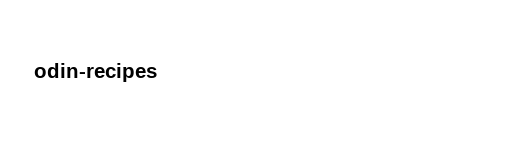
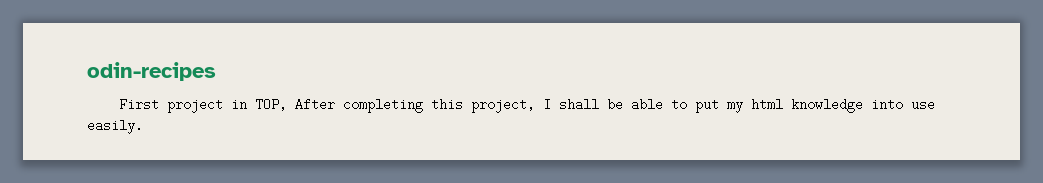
(157, 72) none -> [119,98,936,113] [87,119,143,134] // First project in TOP, After completing this project, I shall be able to put my html knowledge into use easily.

